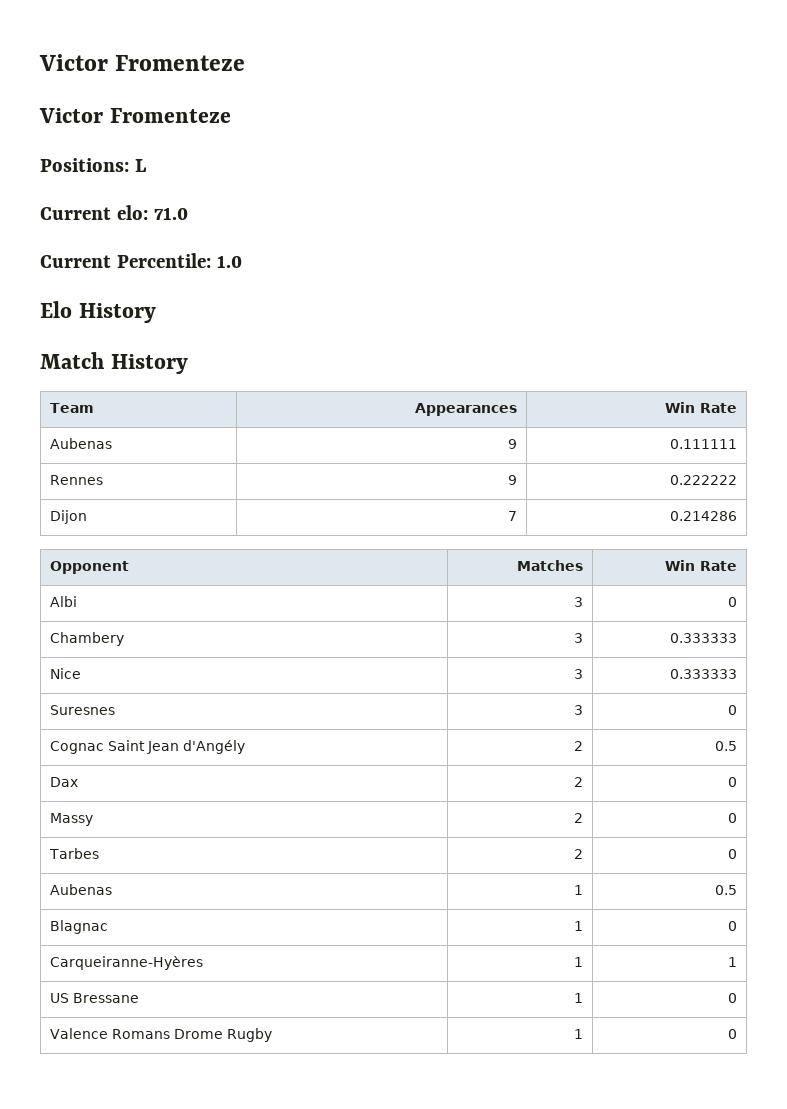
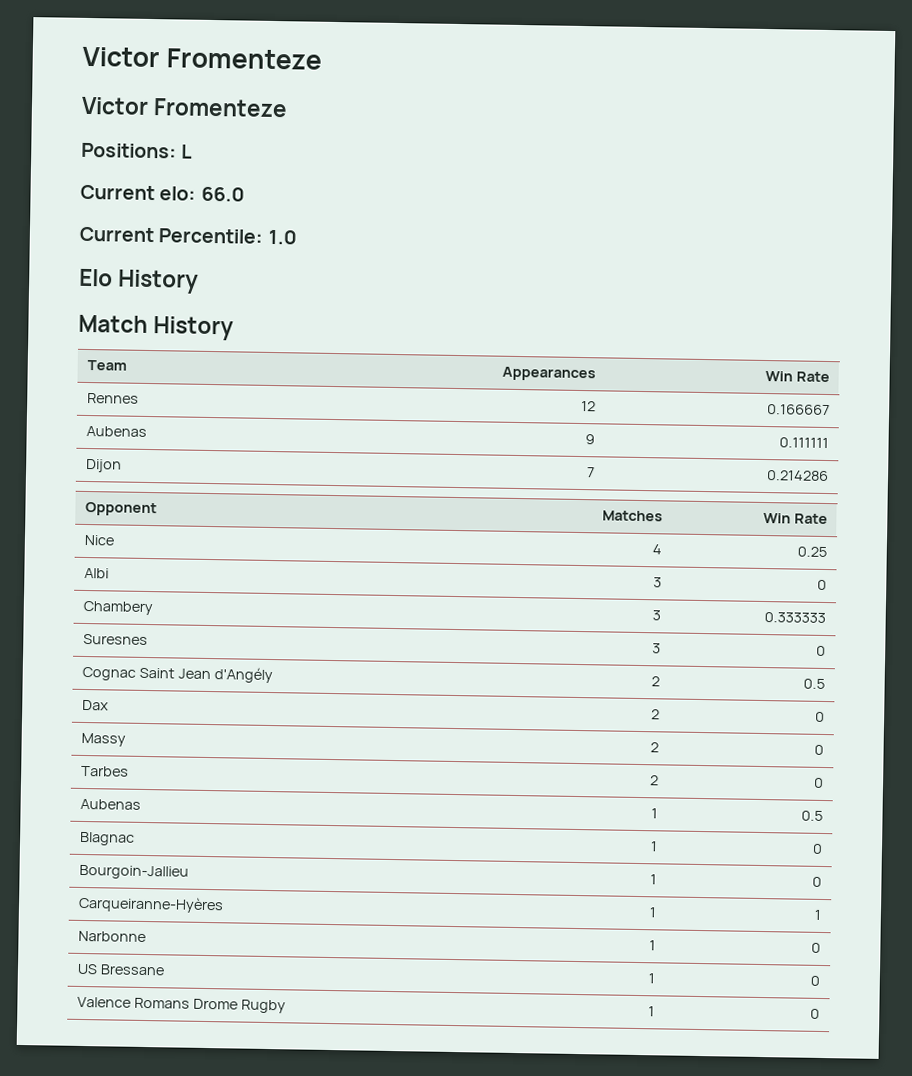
[153,207,188,220] 71.0 -> [200,186,245,202] 66.0
(738, 408) none -> [87,392,140,404] [580,400,596,412] [766,404,830,416] // Rennes | 12 | 0.166667
[49,475,103,485] [508,475,518,485] [670,475,738,485] // Rennes | 9 | 0.222222 -> (829, 443) none
(738, 566) none -> [84,534,115,546] [651,544,662,555] [796,546,827,558] // Nice | 4 | 0.25
[49,668,81,679] [574,669,584,679] [670,669,738,679] // Nice | 3 | 0.333333 -> (826, 618) none
(738, 926) none -> [79,864,190,880] [649,874,657,885] [811,876,822,887] // Bourgoin-Jallieu | 1 | 0
(738, 962) none -> [78,930,147,943] [648,940,656,951] [810,942,821,953] // Narbonne | 1 | 0

